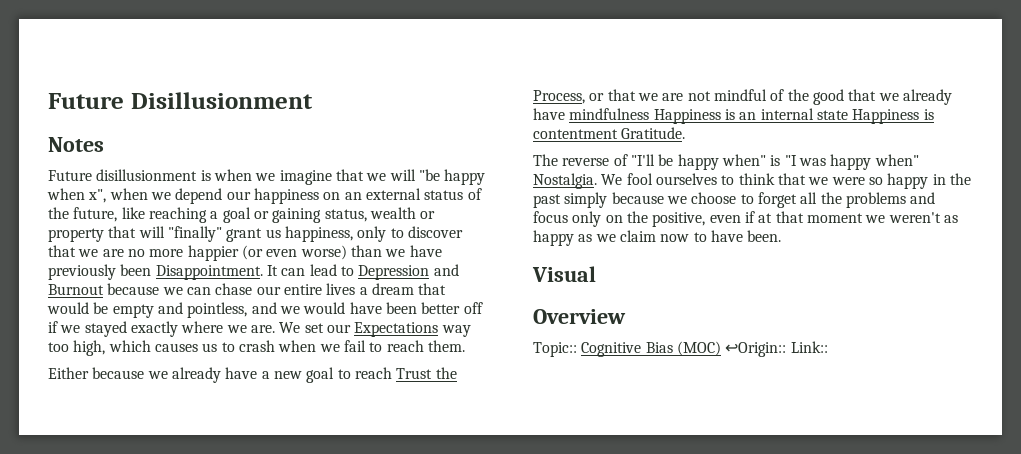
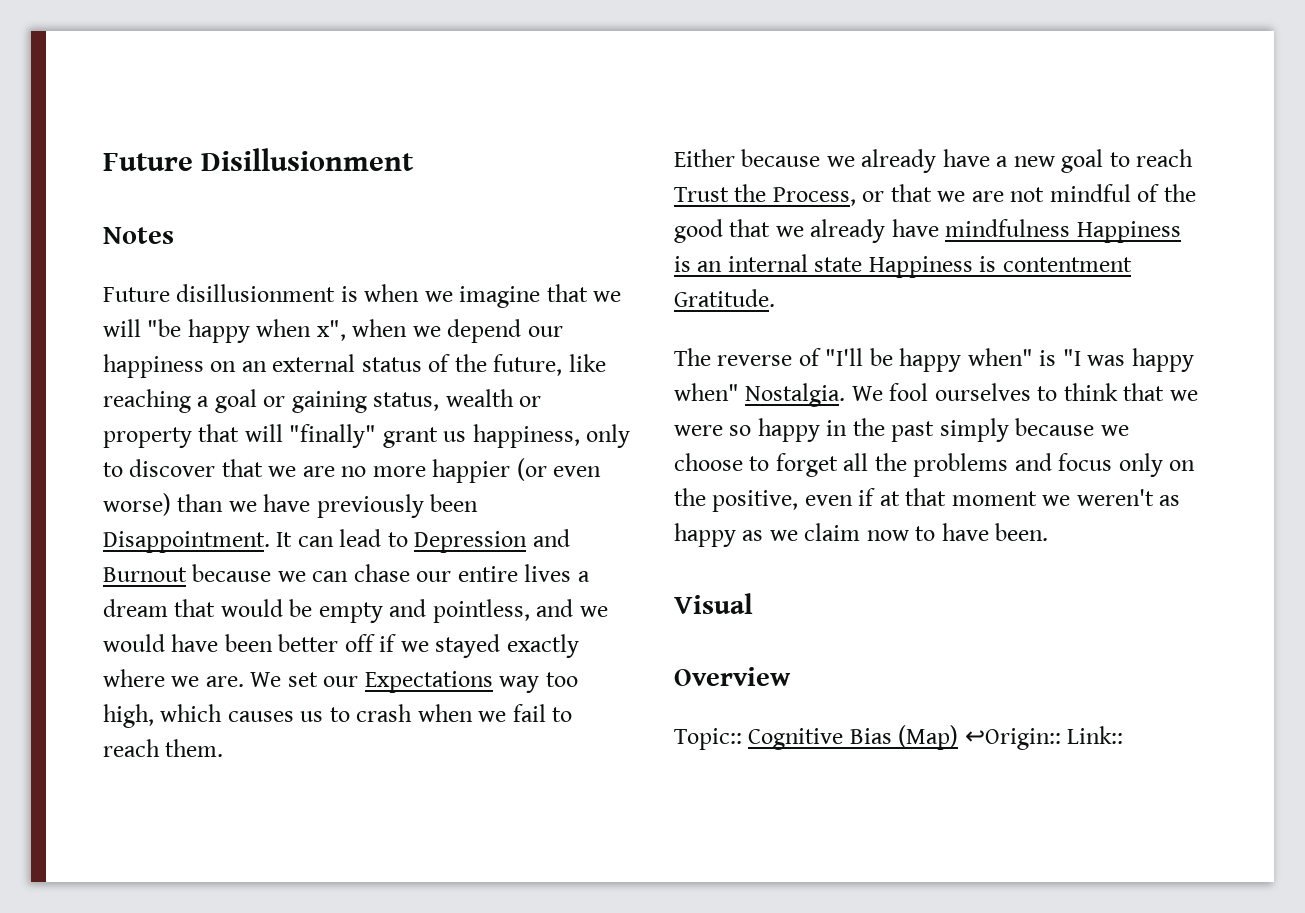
[676,341,721,356] (MOC) -> [898,725,959,750] (Map)

